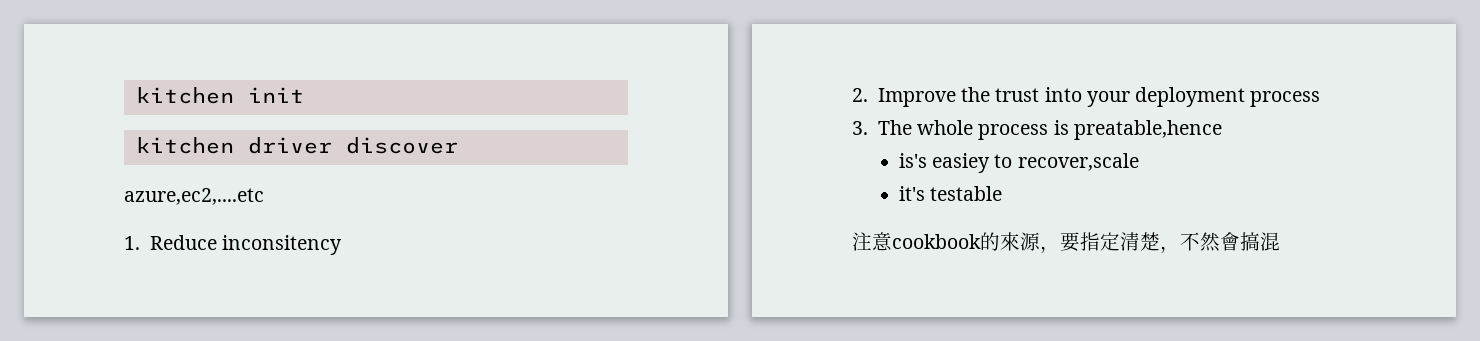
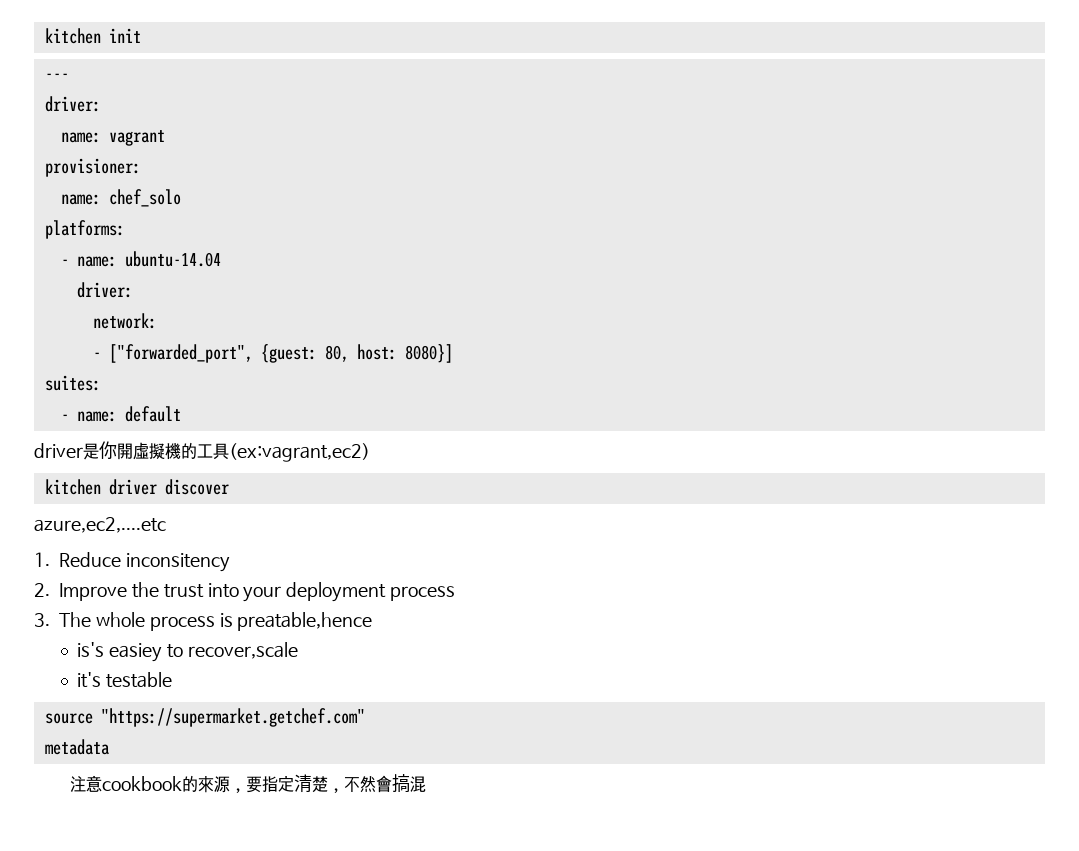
(304, 95) none -> [44,73,69,80] [44,96,101,112] [60,130,165,146] [44,158,141,177] [60,189,181,207] [44,220,125,239] [60,251,221,267] [76,282,133,298] [92,313,157,329] [92,344,453,363] [44,375,101,391] [60,406,181,422] [34,441,370,462] // --- // driver: // name: vagrant // provisioner: // name: chef_solo // platforms: // - name: ubuntu-14.04 // driver: // network: // - ["forwarded_port", {guest: 80, host: 8080}] // suites: // - name: default // driver是你開虛擬機的工具(ex:vagrant,ec2)
(1003, 193) none -> [44,708,365,727] [44,739,109,755] // source "https://supermarket.getchef.com" // metadata

